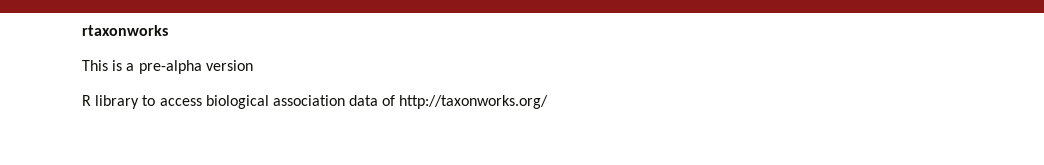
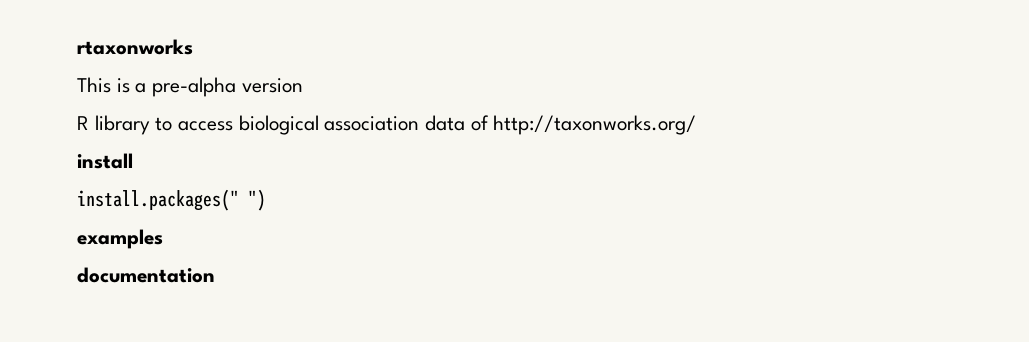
(549, 102) none -> [77,153,133,169] [77,189,266,211] [77,229,163,249] [77,267,215,283] // install // install.packages(" ") // examples // documentation

